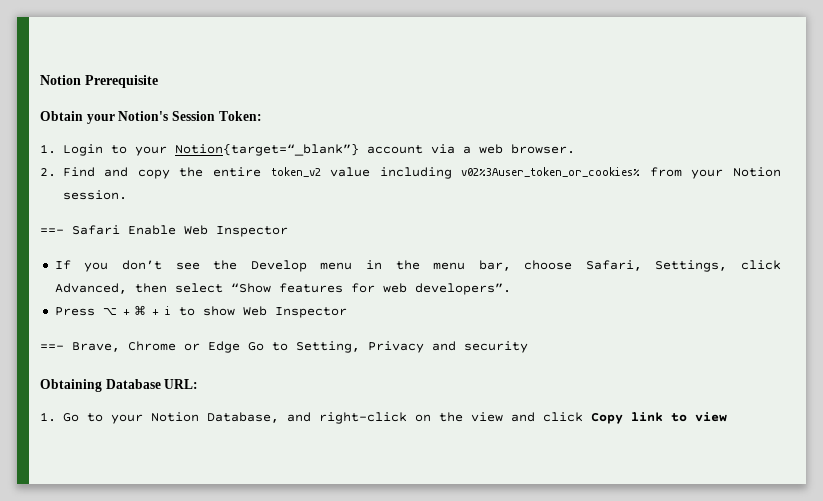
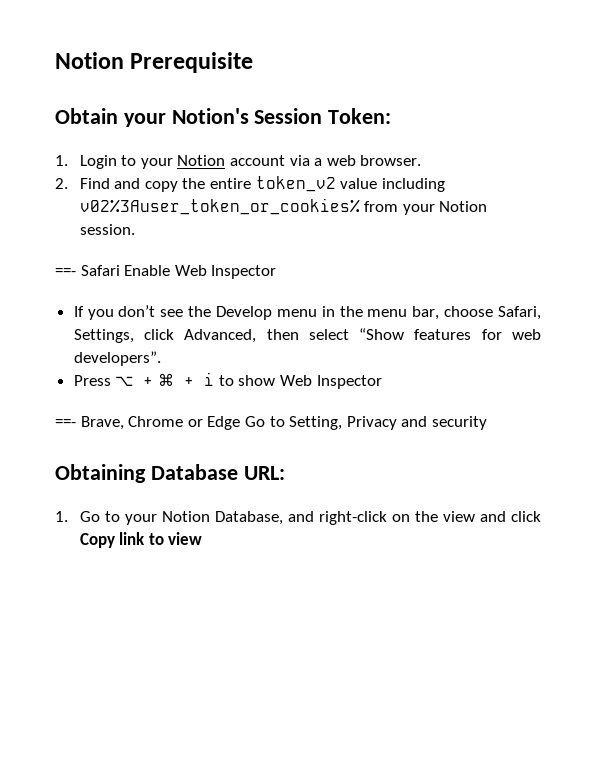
[174,143,359,156] Notion{target=“_blank”} -> [177,155,226,166] Notion

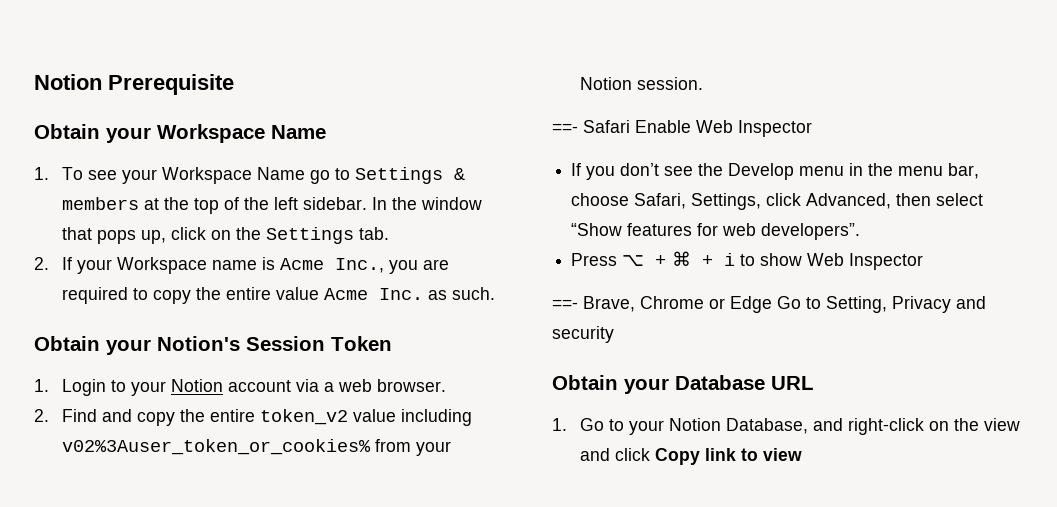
(254, 62) none -> [34,124,326,143] [34,167,466,184] [62,197,483,214] [62,227,390,244] [34,257,450,274] [62,287,496,304] // Obtain your Workspace Name // 1. To see your Workspace Name go to Settings & members at the top of the left sidebar. In the window that pops up, click on the Settings tab. // 2. If your Workspace name is Acme Inc., you are required to copy the entire value Acme Inc. as such.
[328,108,392,124] Token: -> [331,336,392,351] Token
[55,464,285,483] Obtaining Database URL: -> [552,375,814,394] Obtain your Database URL

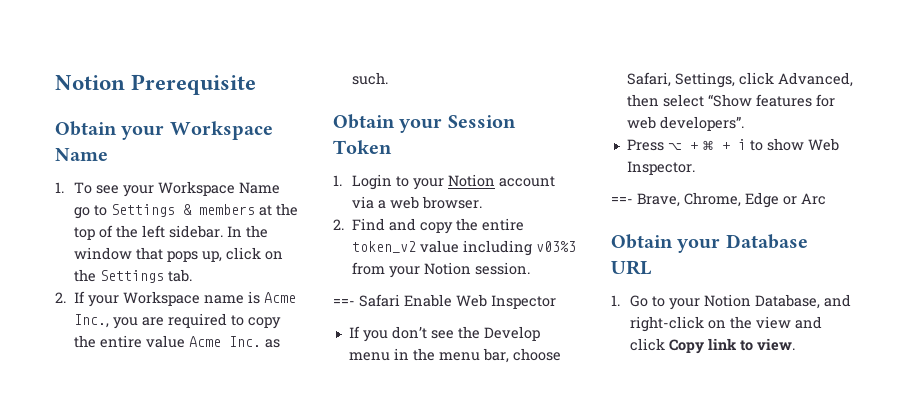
[157,336,240,351] Notion's -> (443, 125) none
[62,439,372,455] v02%3Auser_token_or_cookies% -> [535,241,576,252] v03%3
[849,253,924,270] Inspector -> [626,161,695,175] Inspector.
[640,296,986,313] [552,326,614,343] Chrome or Edge Go to Setting, Privacy and security -> [684,192,826,208] Chrome, Edge or Arc
[763,448,803,461] view -> [756,338,795,351] view.

